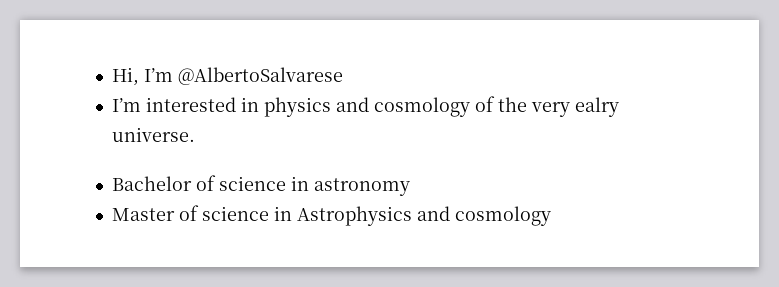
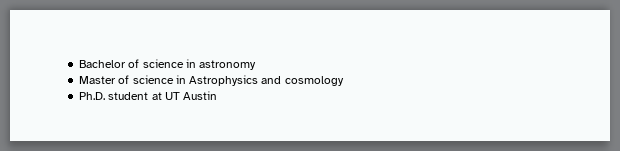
[111,67,343,86] [111,96,619,117] [111,127,195,142] Hi, I’m @AlbertoSalvarese // I’m interested in physics and cosmology of the very ealry universe. // -> (79, 64) none
(551, 216) none -> [79,91,218,100] // Ph.D. student at UT Austin

